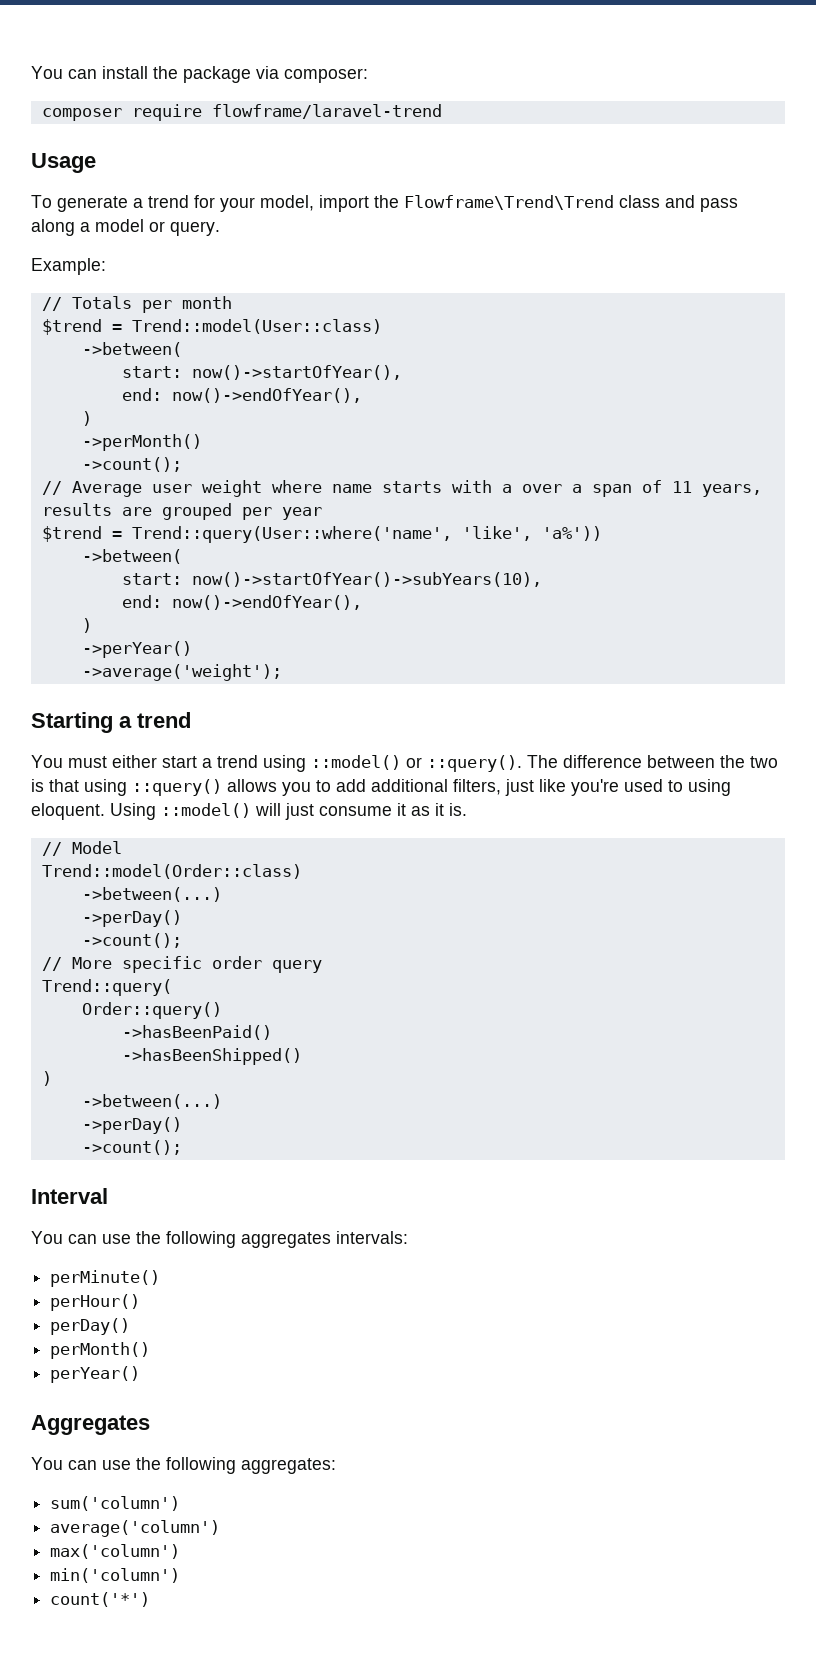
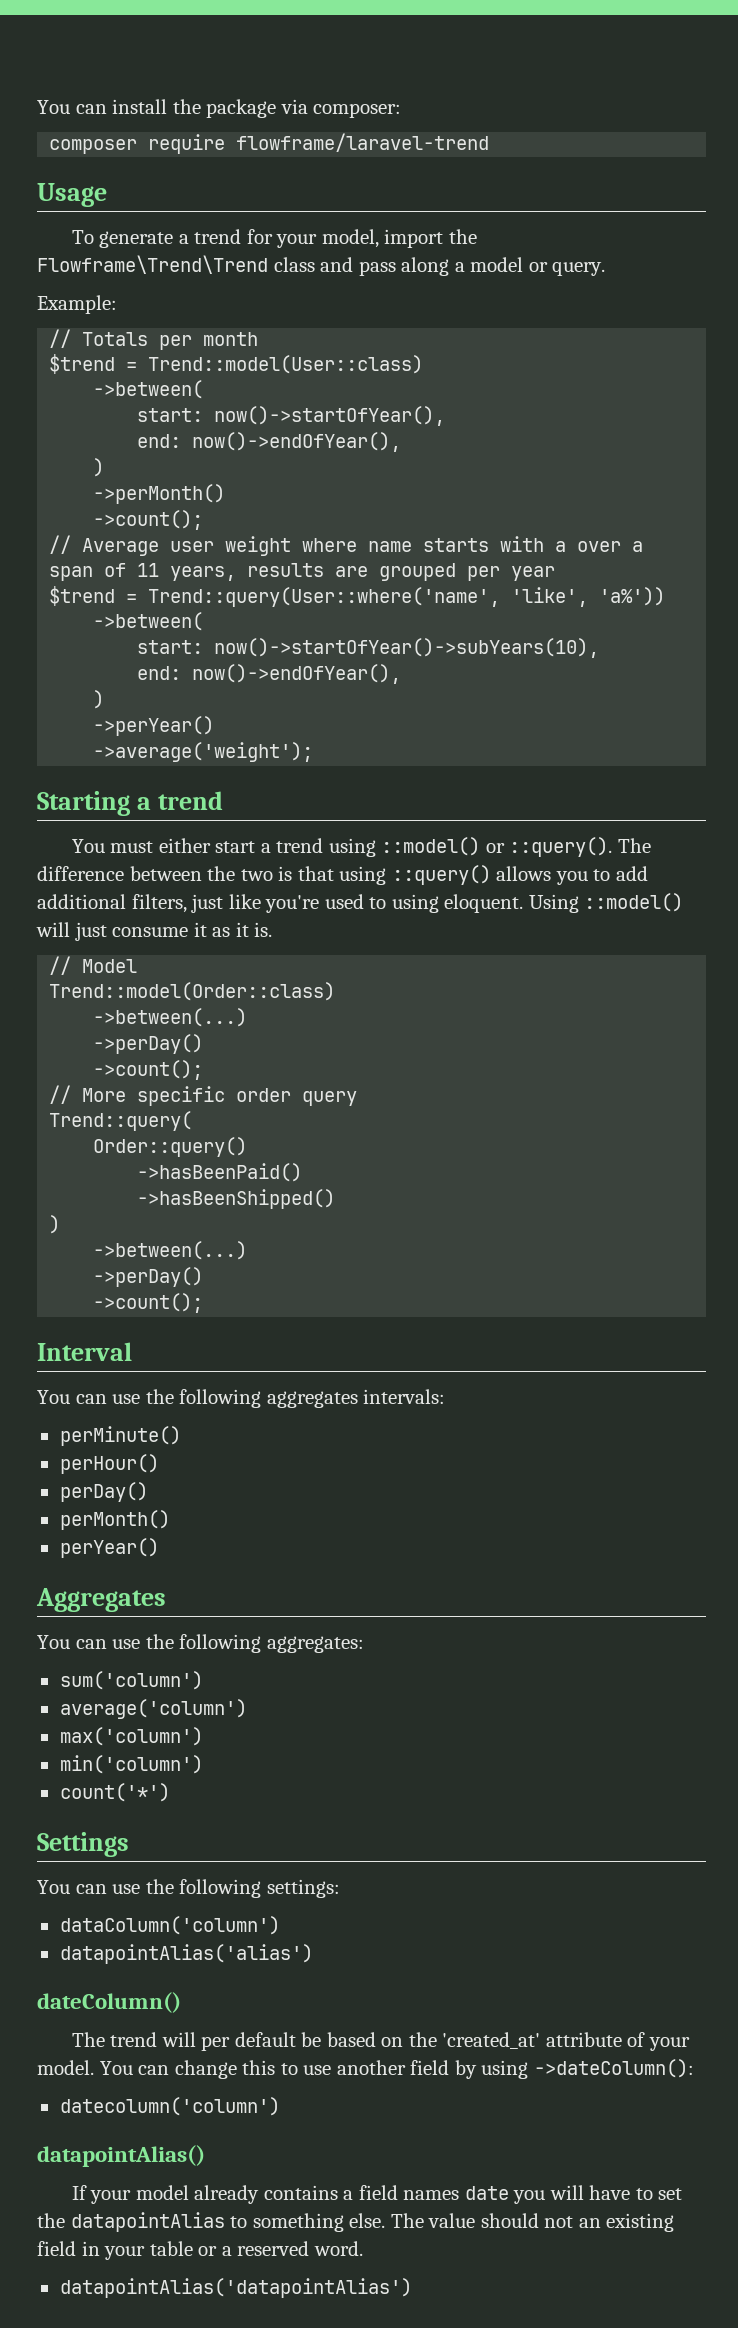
(151, 1599) none -> [37,1832,129,1857] [37,1879,340,1898] [59,1916,280,1935] [59,1944,313,1964] [37,1992,181,2013] [71,2032,690,2051] [37,2059,694,2079] [59,2097,280,2116] [37,2145,205,2167] [71,2185,683,2204] [37,2212,675,2232] [37,2241,363,2260] [59,2278,412,2298] // Settings // You can use the following settings: // dataColumn('column') // datapointAlias('alias') // dateColumn() // The trend will per default be based on the 'created_at' attribute of your model. You can change this to use another field by using ->dateColumn(): // datecolumn('column') // datapointAlias() // If your model already contains a field names date you will have to set the datapointAlias to something else. The value should not an existing field in your table or a reserved word. // datapointAlias('datapointAlias')

